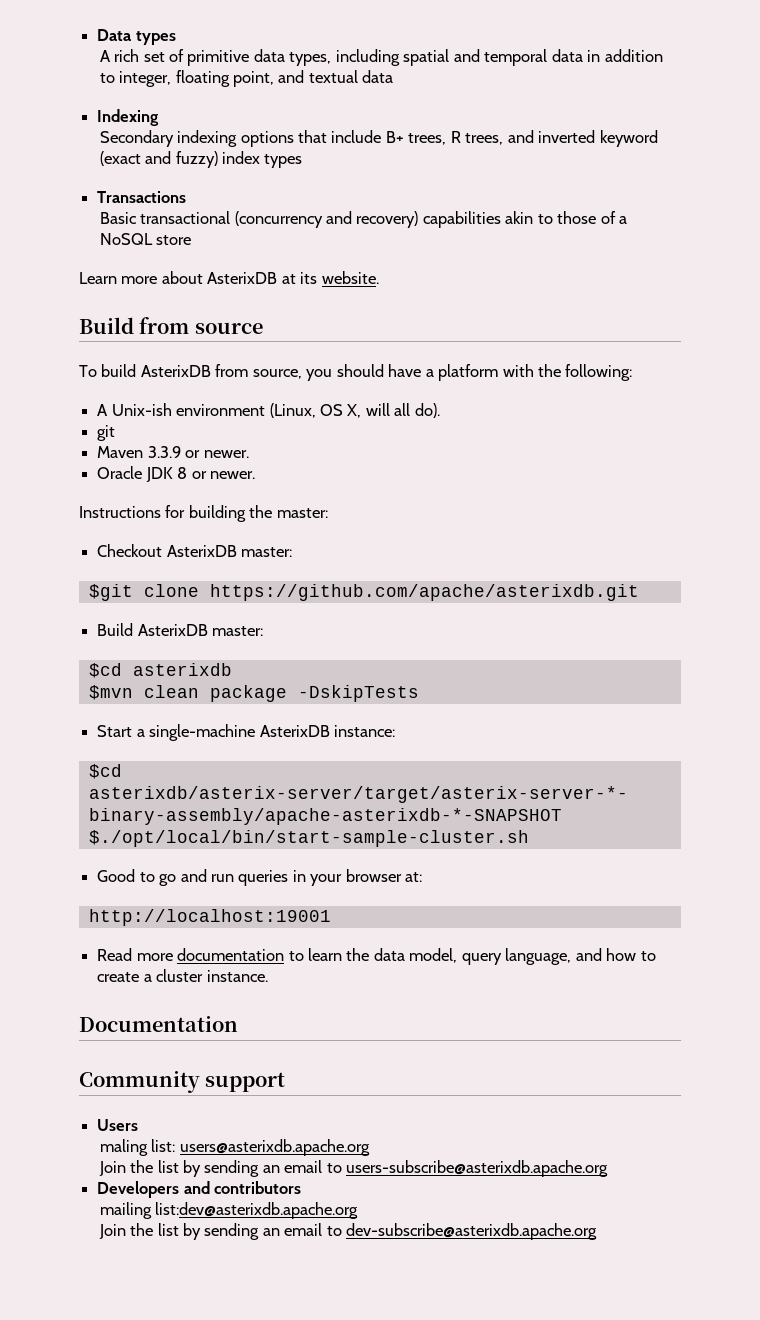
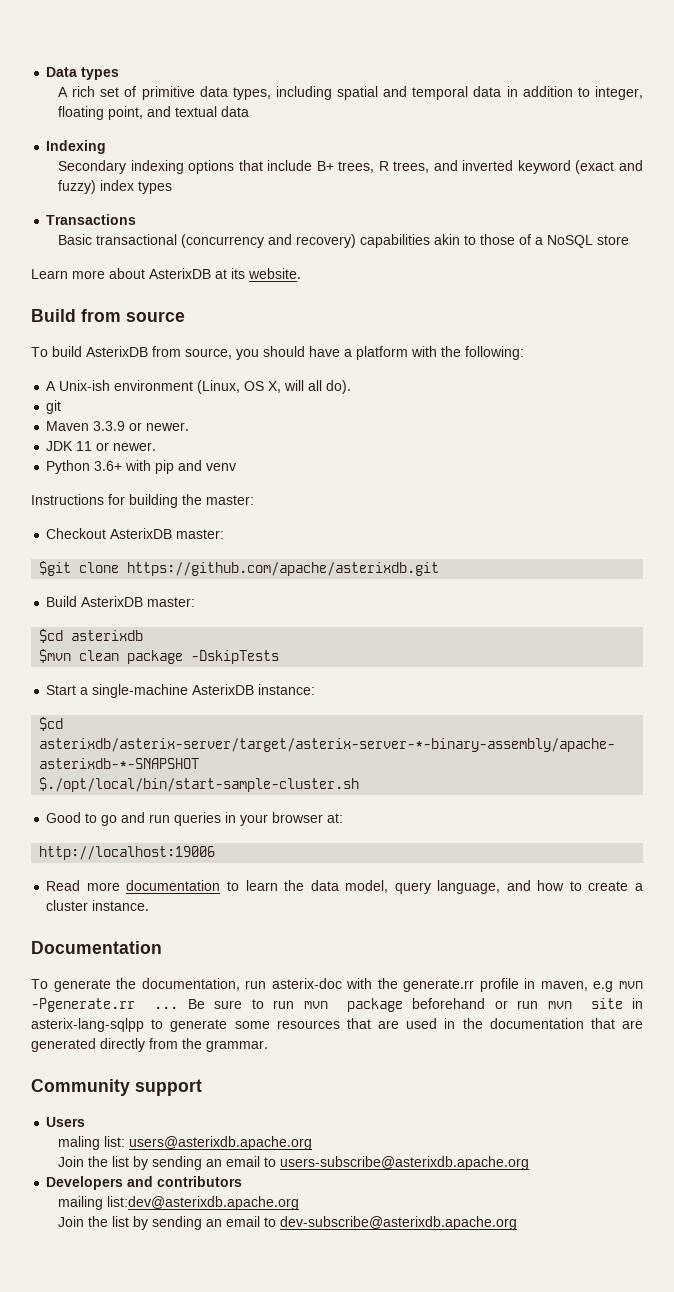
[97,466,255,482] Oracle JDK 8 or newer. -> [46,441,157,451] [46,460,237,474] JDK 11 or newer. // Python 3.6+ with pip and venv
[88,909,331,926] http://localhost:19001 -> [39,846,216,860] http://localhost:19006
(238, 1024) none -> [31,978,644,992] [31,998,643,1012] [31,1018,643,1032] [31,1038,268,1052] // To generate the documentation, run asterix-doc with the generate.rr profile in maven, e.g mvn -Pgenerate.rr ... Be sure to run mvn package beforehand or run mvn site in asterix-lang-sqlpp to generate some resources that are used in the documentation that are generated directly from the grammar.

